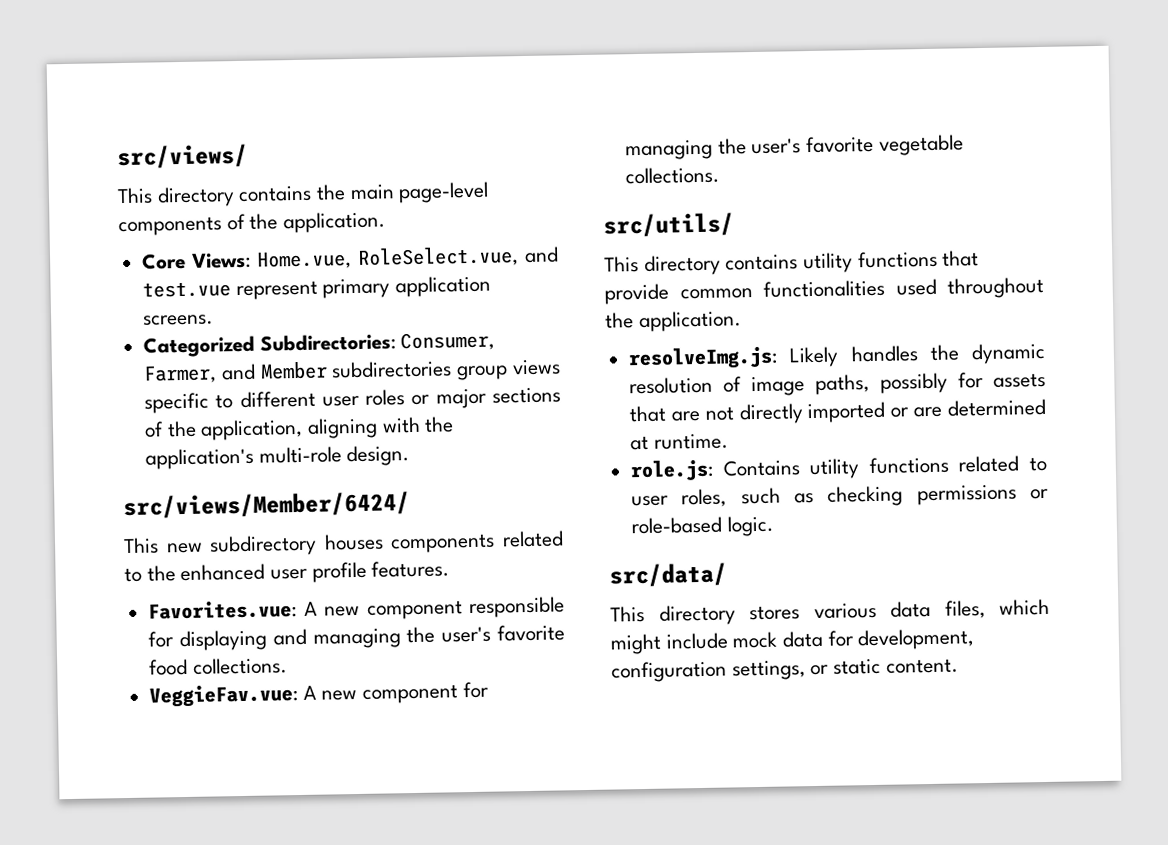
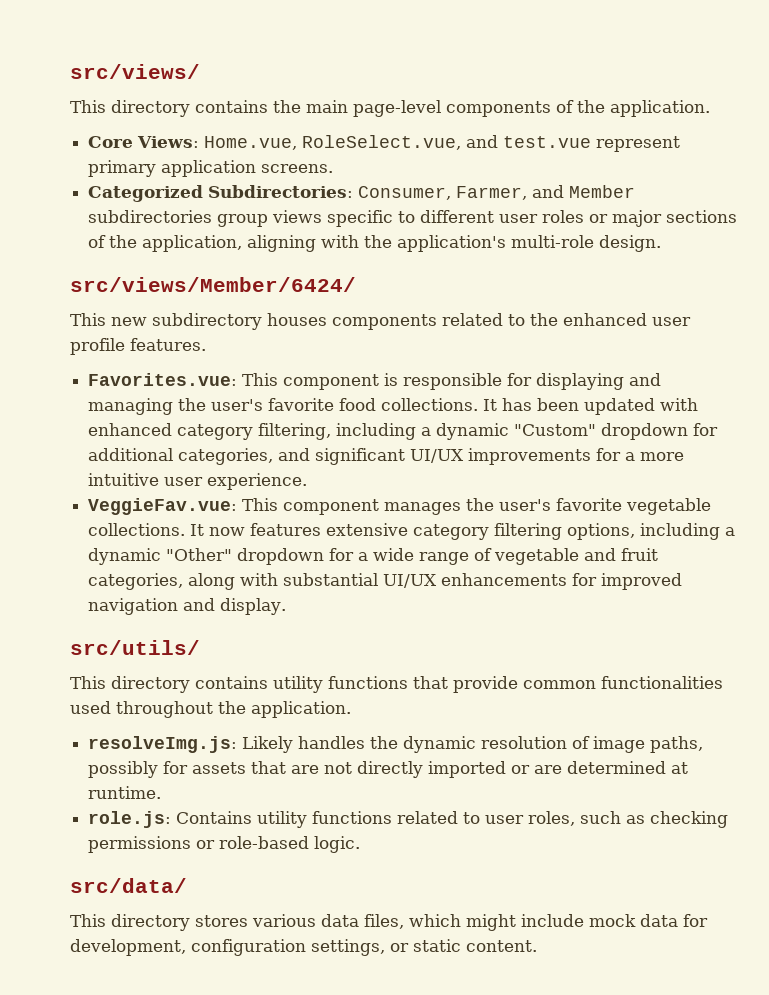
[303,600,463,620] A new component -> [242,373,399,390] This component is
[149,681,489,708] [625,139,714,161] // VeggieFav.vue: A new component for managing -> [483,398,699,415] [88,423,719,440] [88,448,685,465] [88,473,308,490] [88,498,462,515] It has been updated with enhanced category filtering, including a dynamic "Custom" dropdown for additional categories, and significant UI/UX improvements for a more intuitive user experience. // VeggieFav.vue: This component manages
(721, 175) none -> [190,523,736,540] [88,548,659,565] [88,573,683,590] [88,598,287,615] It now features extensive category filtering options, including a dynamic "Other" dropdown for a wide range of vegetable and fruit categories, along with substantial UI/UX enhancements for improved navigation and display.

